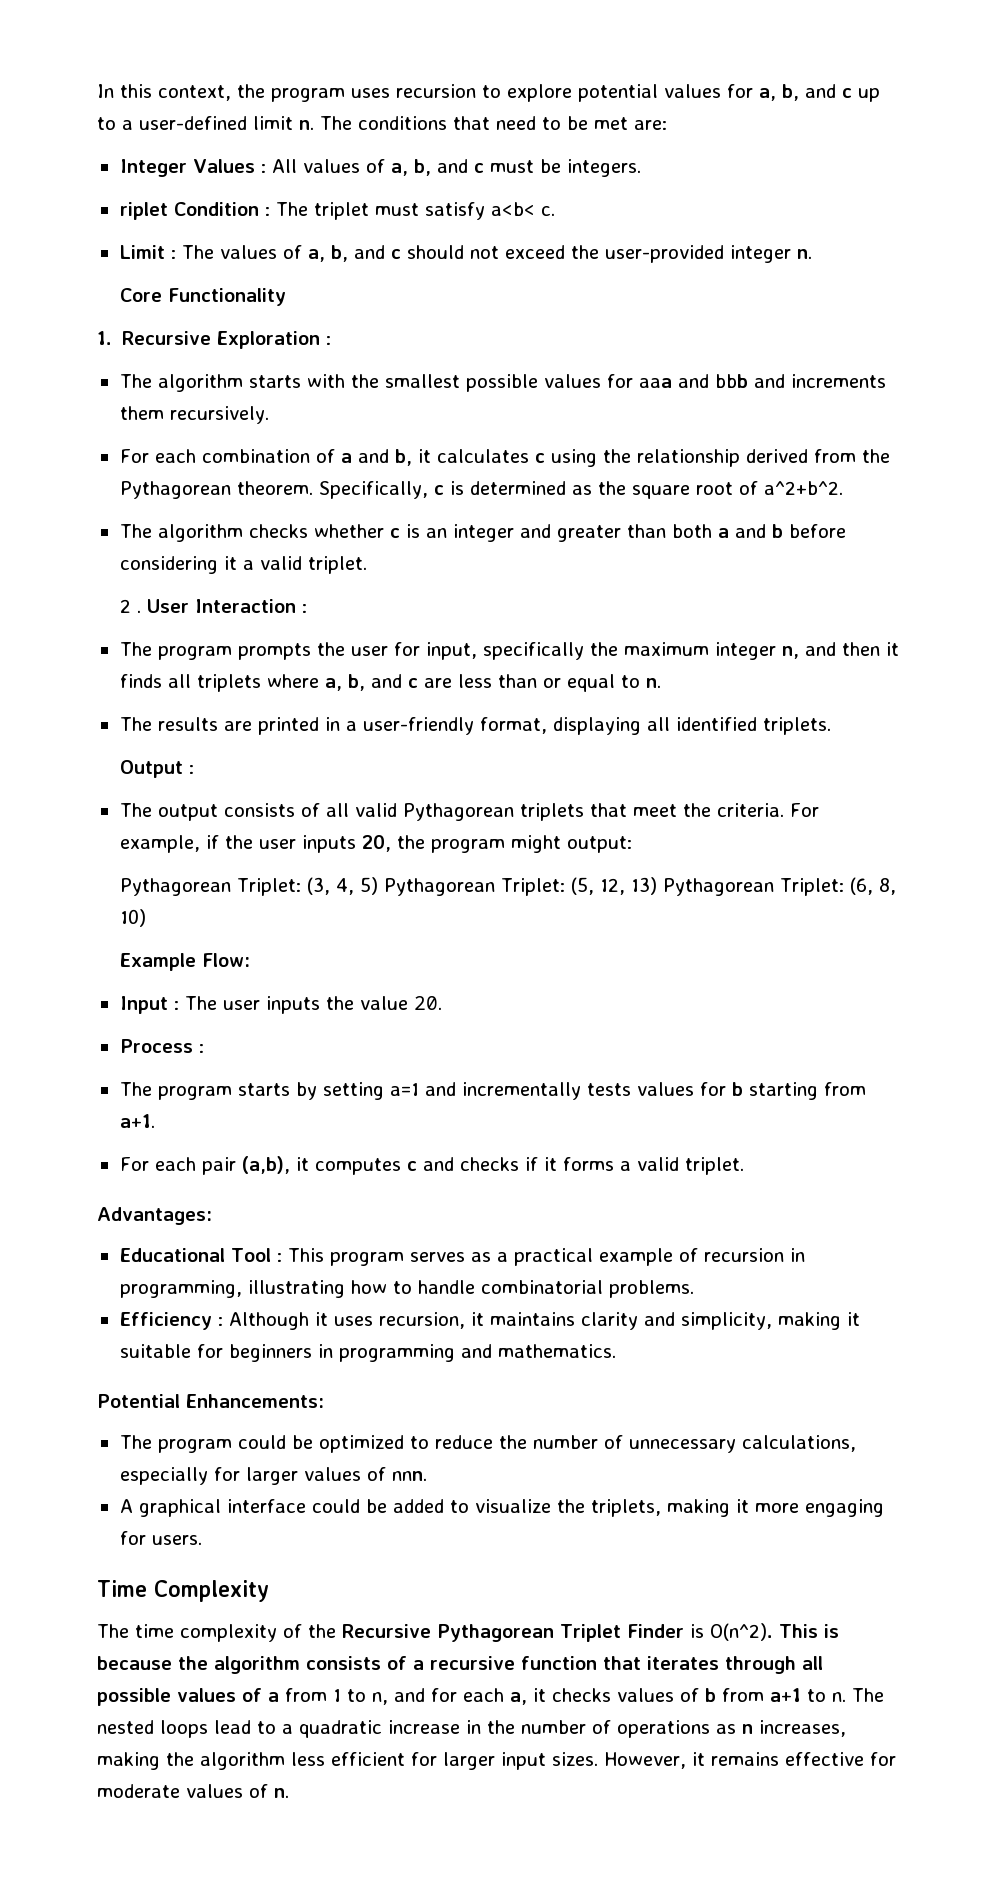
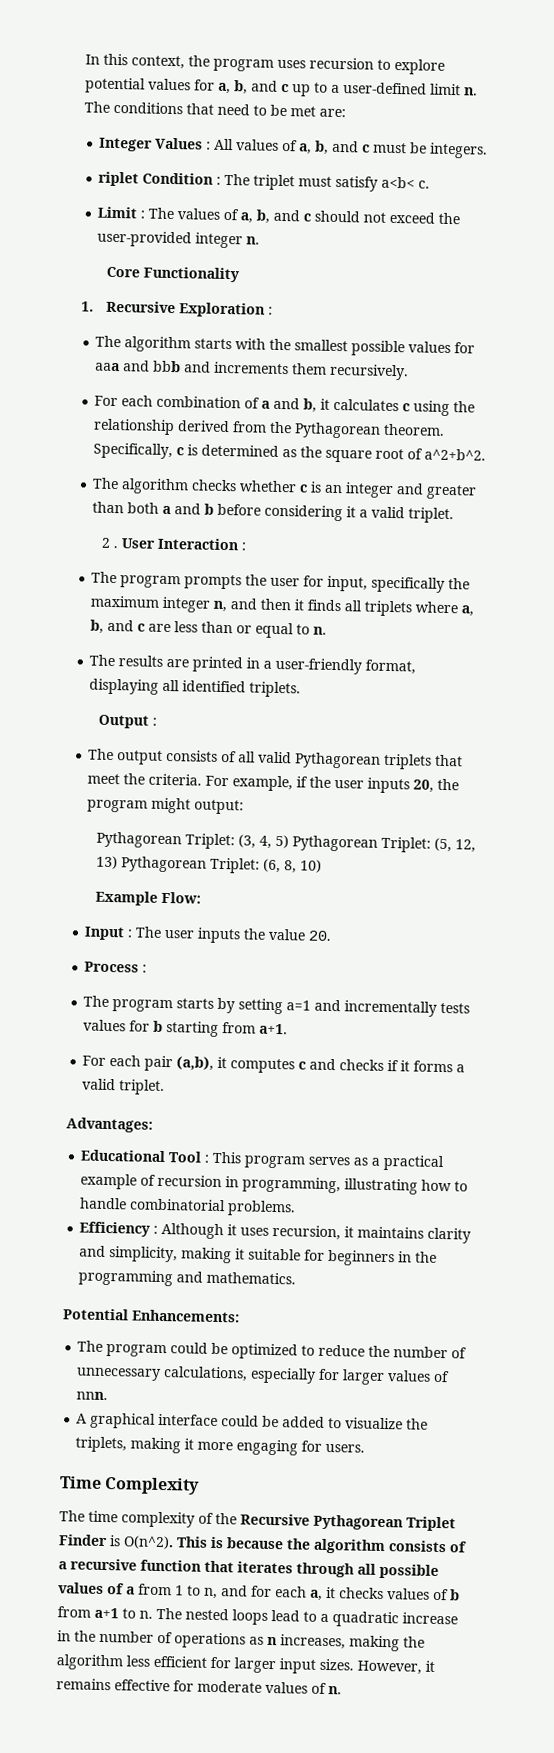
(333, 1351) none -> [415,1251,438,1263] the

